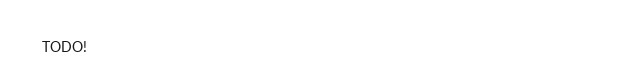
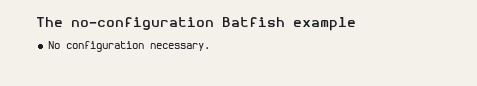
[42,41,87,52] TODO! -> [36,17,356,31] [47,41,210,52] The no-configuration Batfish example // No configuration necessary.

